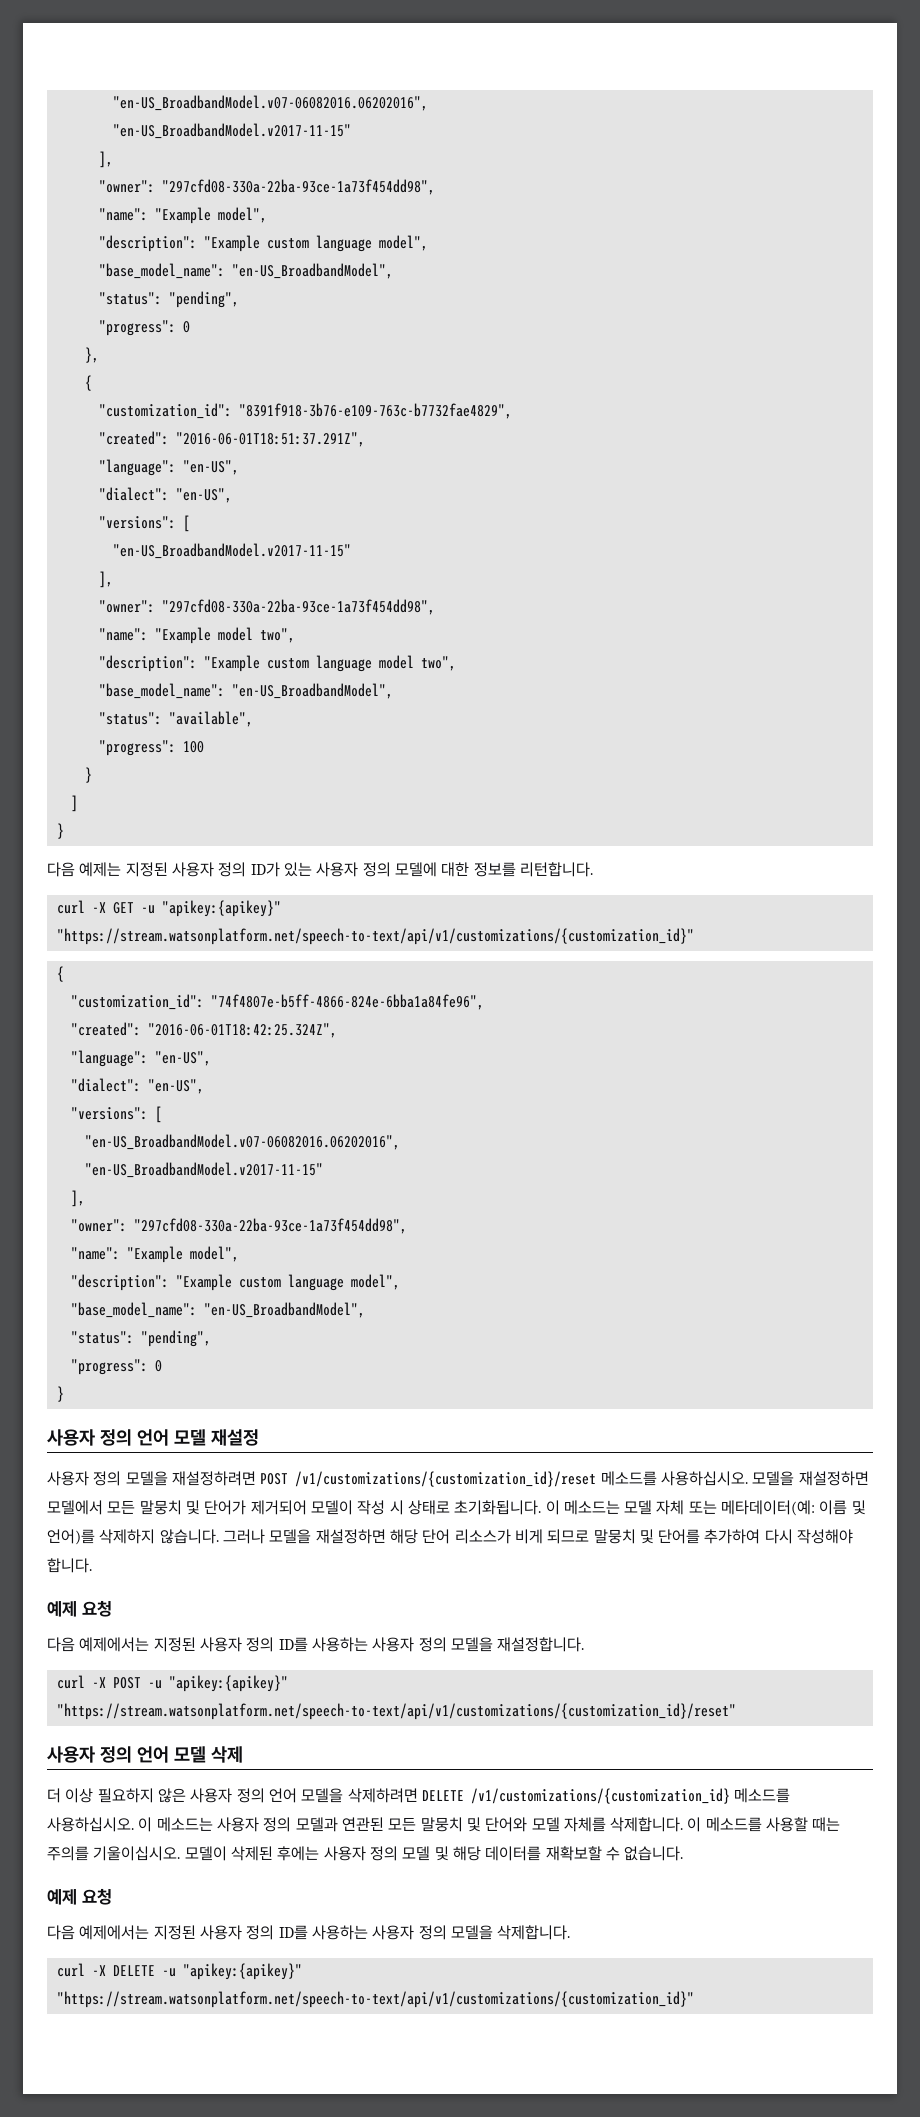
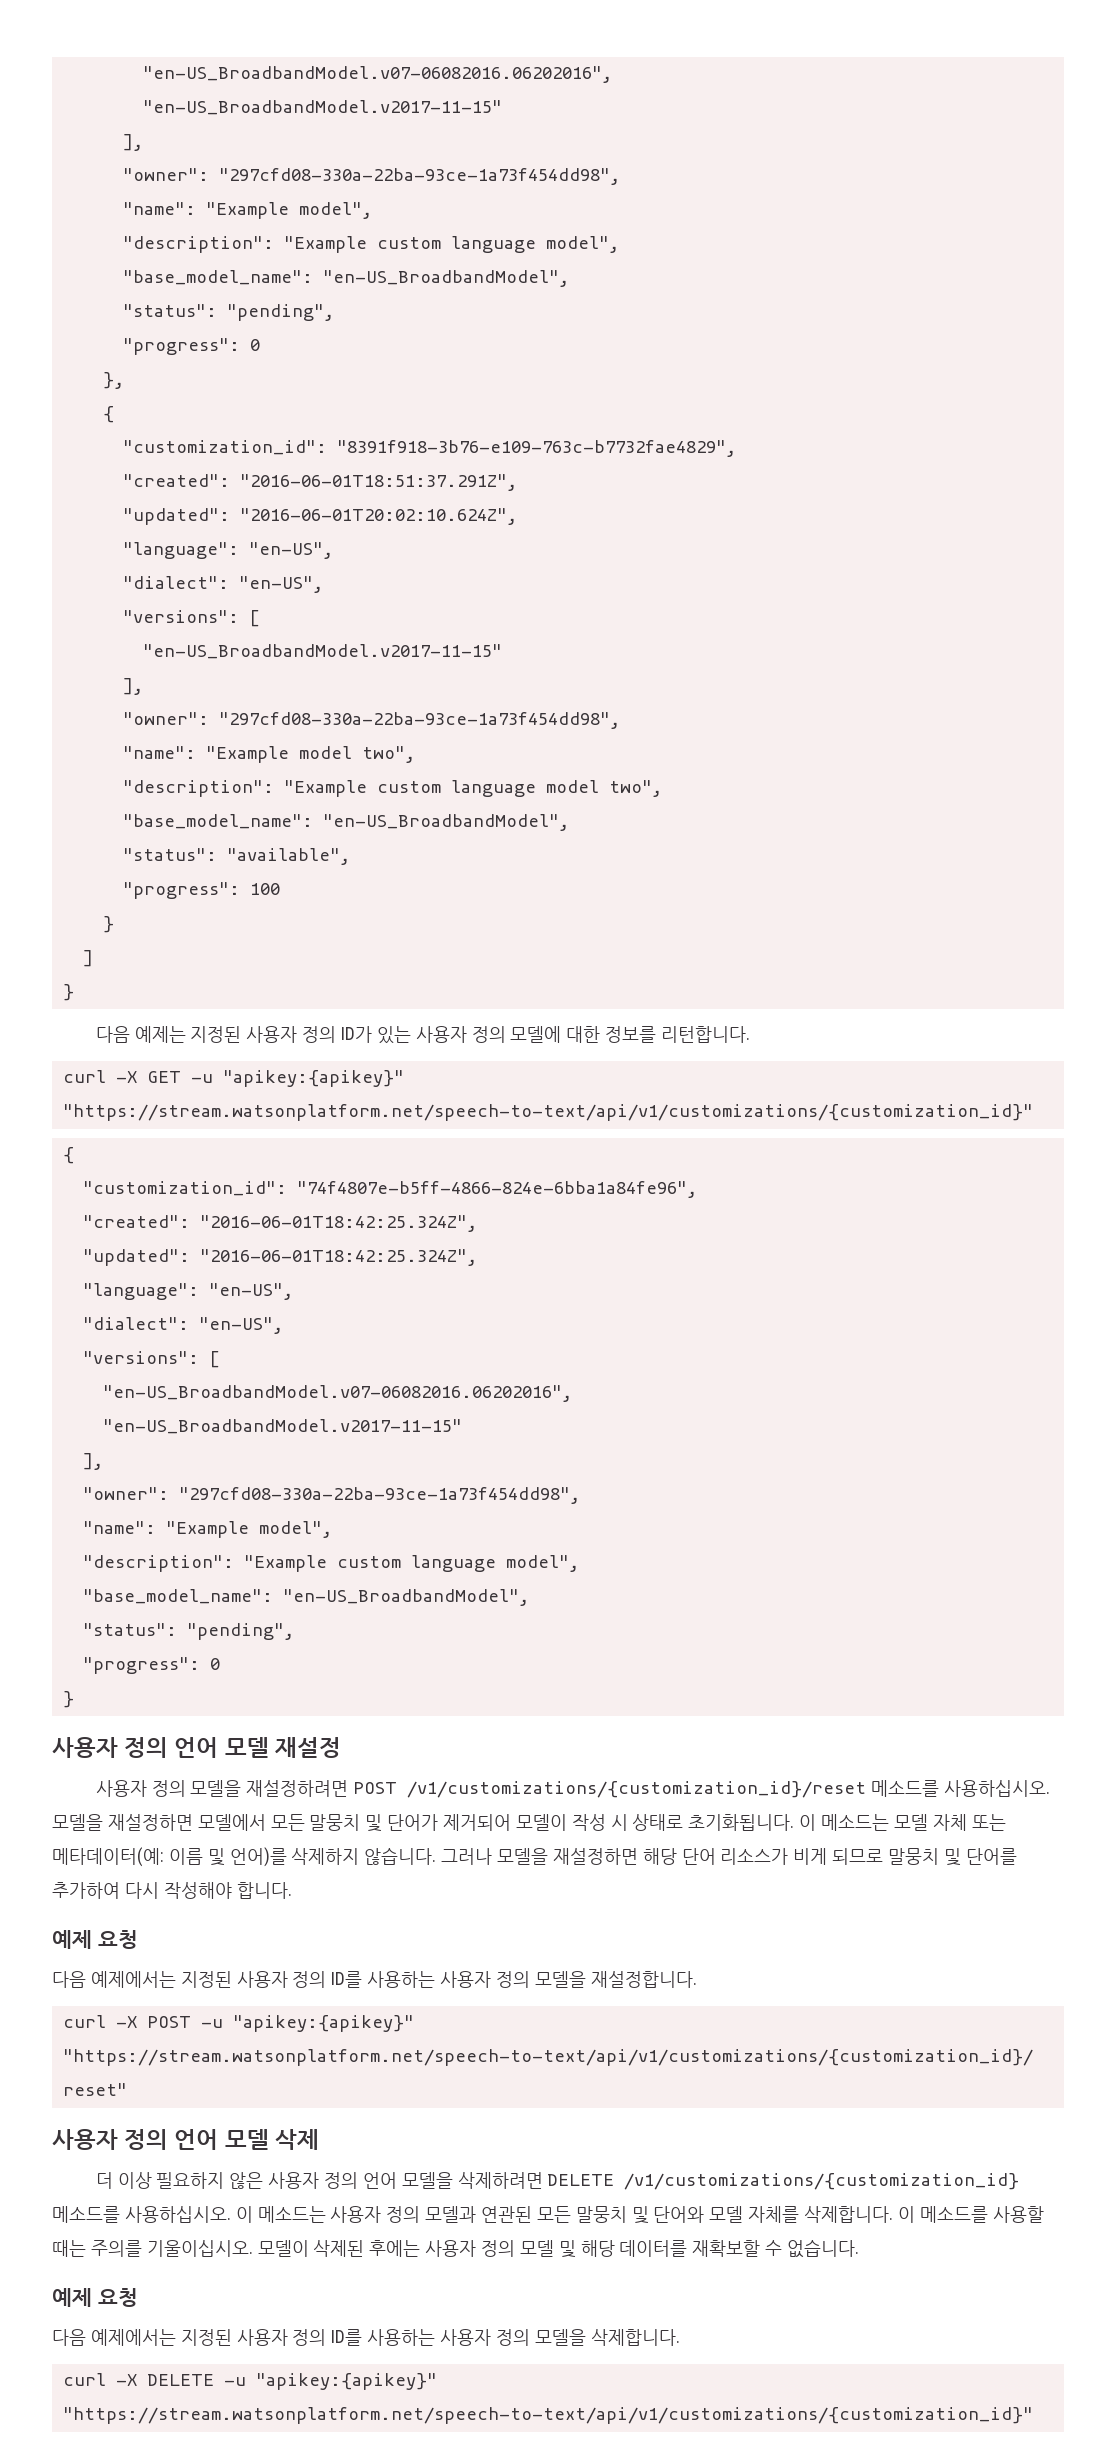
(365, 439) none -> [122,508,517,525] // "updated": "2016-06-01T20:02:10.624Z",
(337, 1030) none -> [82,1249,477,1266] // "updated": "2016-06-01T18:42:25.324Z",

